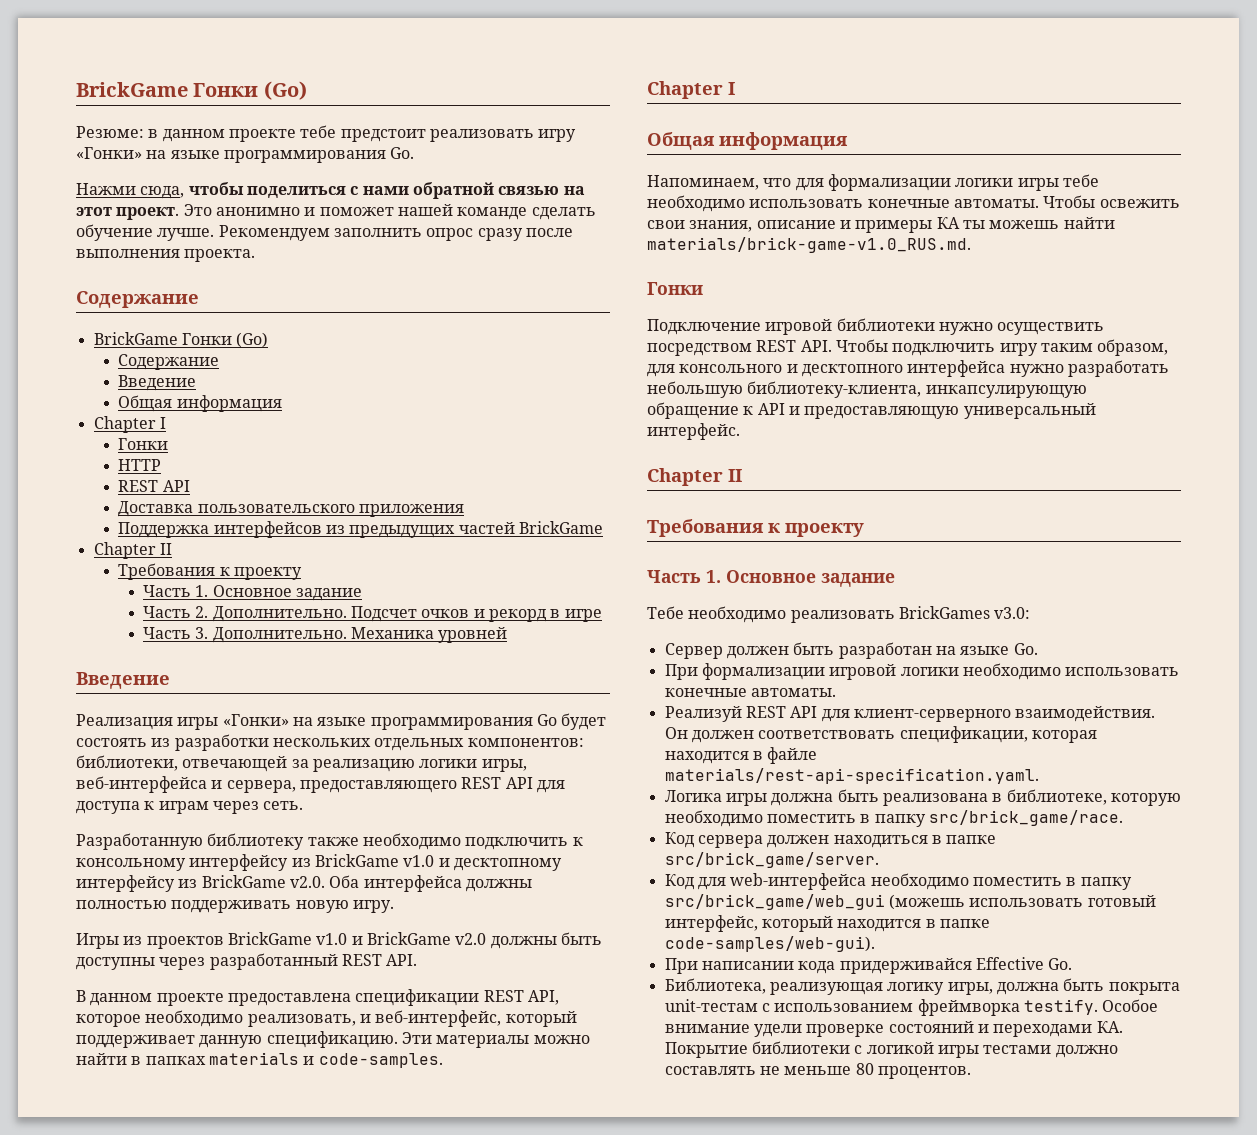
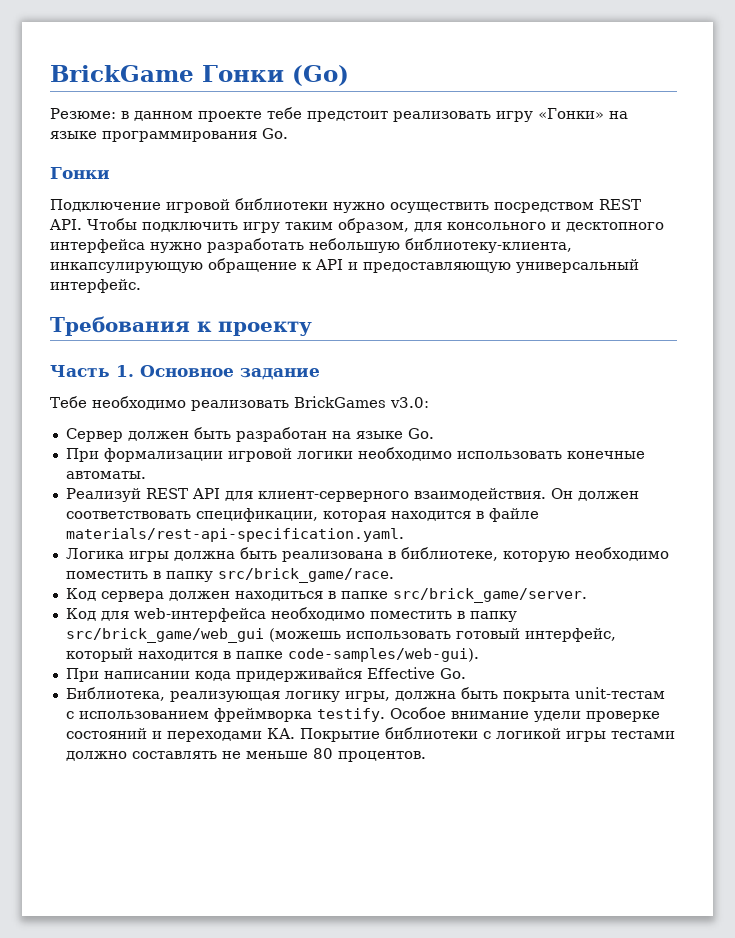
[76,182,585,199] [76,204,596,220] [76,224,573,241] [76,249,256,262] [76,291,199,308] [93,332,269,348] [118,354,220,370] [118,375,197,391] [118,395,282,412] [93,416,166,433] [118,438,169,450] [118,459,162,471] [118,480,190,492] [118,501,464,517] [118,521,603,538] [93,542,172,559] [118,563,302,580] [143,585,363,601] [143,606,602,622] [143,627,508,643] [76,672,170,689] [76,713,607,730] [76,734,584,751] [76,755,527,772] [76,776,565,793] [76,801,304,814] [76,833,583,850] [76,854,562,871] [76,875,532,892] [76,900,394,913] [76,932,602,949] [76,953,418,970] [76,989,559,1006] [76,1010,577,1027] [76,1031,590,1048] [76,1052,443,1068] [647,81,735,99] [647,132,848,150] [647,174,1099,191] [647,195,1180,212] [647,217,1115,233] [647,237,971,253] // Нажми сюда, чтобы поделиться с нами обратной связью на этот проект. Это анонимно и поможет нашей команде сделать обучение лучше. Рекомендуем заполнить опрос сразу после выполнения проекта. // Содержание // BrickGame Гонки (Go) // Содержание // Введение // Общая информация // Chapter I // Гонки // HTTP // REST API // Доставка пользовательского приложения // Поддержка интерфейсов из предыдущих частей BrickGame // Chapter II // Требования к проекту // Часть 1. Основное задание // Часть 2. Дополнительно. Подсчет очков и рекорд в игре // Часть 3. Дополнительно. Механика уровней // Введение // Реализация игры «Гонки» на языке программирования Go будет состоять из разработки нескольких отдельных компонентов: библиотеки, отвечающей за реализацию логики игры, веб-интерфейса и сервера, предоставляющего REST API для доступа к играм через сеть. // Разработанную библиотеку также необходимо подключить к консольному интерфейсу из BrickGame v1.0 и десктопному интерфейсу из BrickGame v2.0. Оба интерфейса должны полностью поддерживать новую игру. // Игры из проектов BrickGame v1.0 и BrickGame v2.0 должны быть доступны через разработанный REST API. // В данном проекте предоставлена спецификации REST API, которое необходимо реализовать, и веб-интерфейс, который поддерживает данную спецификацию. Эти материалы можно найти в папках materials и code-samples. // Chapter I // Общая информация // Напоминаем, что для формализации логики игры тебе необходимо использовать конечные автоматы. Чтобы освежить свои знания, описание и примеры КА ты можешь найти materials/brick-game-v1.0_RUS.md. -> (288, 133) none
[647,468,742,486] // Chapter II -> (141, 286) none

